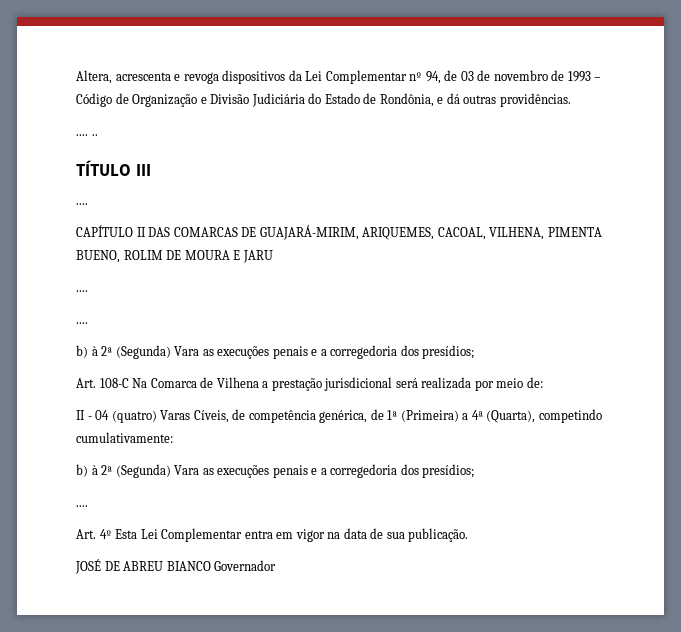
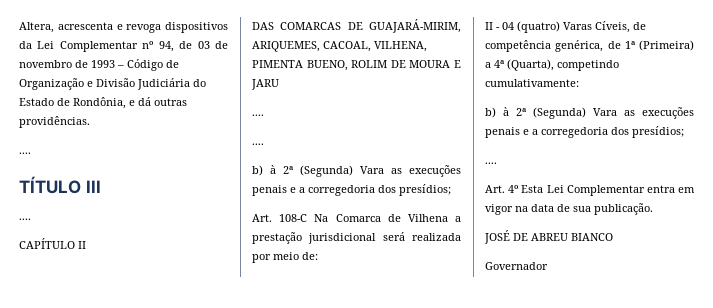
[91,134,98,136] .. -> (31, 153) none
(146, 232) none -> (86, 245) //
(211, 566) none -> (613, 237) //

